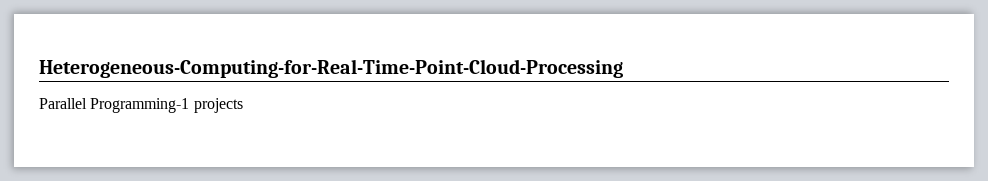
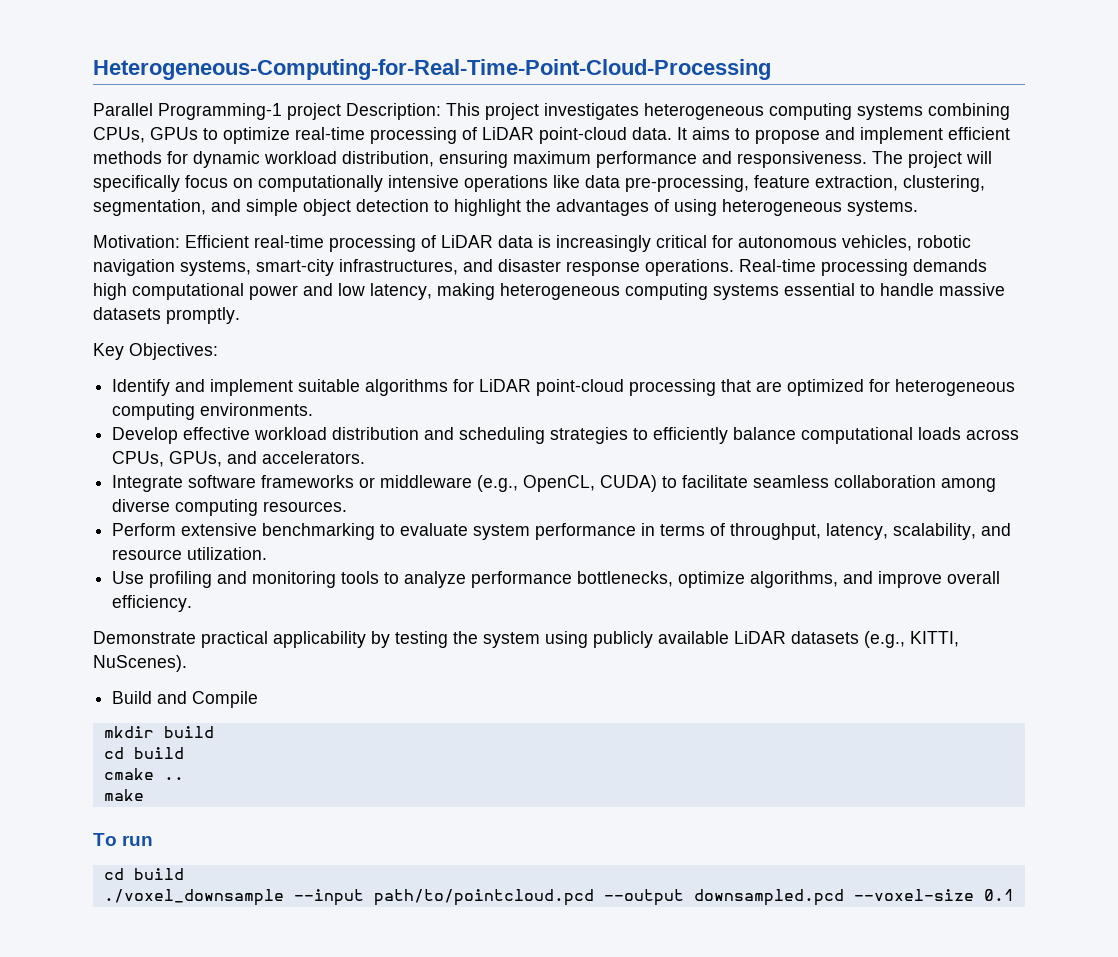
[193,98,243,113] projects -> [287,103,1010,120] [93,127,1010,144] [93,151,992,168] [93,175,985,192] [93,199,918,216] [93,235,971,252] [93,259,987,276] [93,283,1005,300] [93,307,240,324] [93,343,218,360] [112,379,1016,396] [112,403,314,420] [112,427,1020,444] [112,451,366,467] [112,475,997,492] [112,499,348,516] [112,523,1012,540] [112,547,268,560] [112,571,1001,588] [112,595,193,612] [93,631,959,648] [93,655,187,672] [112,691,259,708] [103,726,214,738] [103,747,184,759] [103,768,184,780] [103,789,144,801] [93,833,154,846] [103,868,184,880] [103,889,1014,906] project Description: This project investigates heterogeneous computing systems combining CPUs, GPUs to optimize real-time processing of LiDAR point-cloud data. It aims to propose and implement efficient methods for dynamic workload distribution, ensuring maximum performance and responsiveness. The project will specifically focus on computationally intensive operations like data pre-processing, feature extraction, clustering, segmentation, and simple object detection to highlight the advantages of using heterogeneous systems. // Motivation: Efficient real-time processing of LiDAR data is increasingly critical for autonomous vehicles, robotic navigation systems, smart-city infrastructures, and disaster response operations. Real-time processing demands high computational power and low latency, making heterogeneous computing systems essential to handle massive datasets promptly. // Key Objectives: // Identify and implement suitable algorithms for LiDAR point-cloud processing that are optimized for heterogeneous computing environments. // Develop effective workload distribution and scheduling strategies to efficiently balance computational loads across CPUs, GPUs, and accelerators. // Integrate software frameworks or middleware (e.g., OpenCL, CUDA) to facilitate seamless collaboration among diverse computing resources. // Perform extensive benchmarking to evaluate system performance in terms of throughput, latency, scalability, and resource utilization. // Use profiling and monitoring tools to analyze performance bottlenecks, optimize algorithms, and improve overall efficiency. // Demonstrate practical applicability by testing the system using publicly available LiDAR datasets (e.g., KITTI, NuScenes). // Build and Compile // mkdir build // cd build // cmake .. // make // To run // cd build // ./voxel_downsample --input path/to/pointcloud.pcd --output downsampled.pcd --voxel-size 0.1

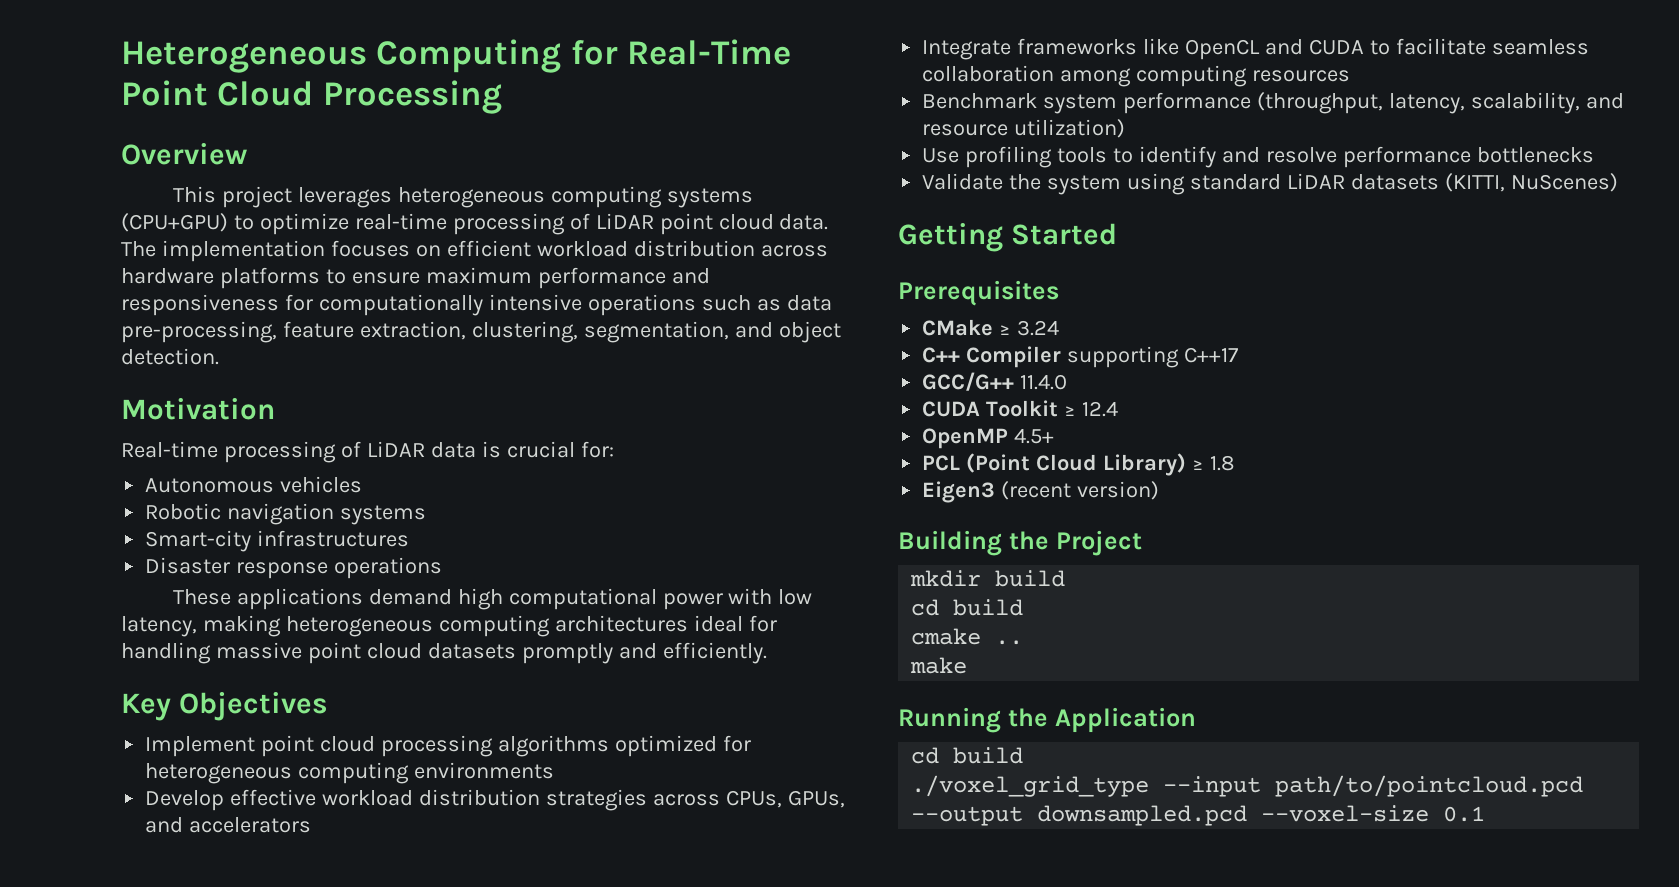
[93,59,771,80] [93,103,441,120] Heterogeneous-Computing-for-Real-Time-Point-Cloud-Processing // Parallel Programming-1 project Description: -> [121,39,791,73] [121,80,502,114] [121,143,247,165] Heterogeneous Computing for Real-Time Point Cloud Processing // Overview //
[544,103,1010,120] [93,127,198,143] investigates heterogeneous computing systems combining CPUs, GPUs -> [297,186,753,208] [121,213,228,232] leverages heterogeneous computing systems (CPU+GPU)
[539,127,1010,144] [93,151,992,168] [93,175,253,192] point-cloud data. It aims to propose and implement efficient methods for dynamic workload distribution, ensuring maximum performance and responsiveness. The project will specifically focus on -> [659,213,829,235] [121,240,828,262] [121,267,710,289] [121,294,313,316] point cloud data. The implementation focuses on efficient workload distribution across hardware platforms to ensure maximum performance and responsiveness for
[553,175,580,188] like -> [701,295,781,311] such as
[246,199,918,216] [93,235,324,248] simple object detection to highlight the advantages of using heterogeneous systems. // Motivation: Efficient real-time -> [778,321,841,343] [121,348,219,365] [121,398,275,420] [121,441,218,458] object detection. // Motivation // Real-time
[556,235,971,252] [93,259,987,276] increasingly critical for autonomous vehicles, robotic navigation systems, smart-city infrastructures, and disaster response operations. Real-time processing demands -> [506,441,614,458] [145,476,363,493] [145,503,427,525] [145,530,410,552] [145,557,443,579] [172,588,452,610] crucial for: // Autonomous vehicles // Robotic navigation systems // Smart-city infrastructures // Disaster response operations // These applications demand
[303,283,333,296] and -> [728,588,773,605] with
[713,283,1005,300] [93,307,240,324] [93,343,218,360] [112,379,783,396] systems essential to handle massive datasets promptly. // Key Objectives: // Identify and implement suitable algorithms for LiDAR point-cloud processing that are -> [554,615,777,632] [121,642,767,664] [121,692,328,721] [145,735,609,757] architectures ideal for handling massive point cloud datasets promptly and efficiently. // Key Objectives // Implement point cloud processing algorithms
[200,403,314,416] environments. -> [414,762,555,779] environments
[424,427,962,444] and scheduling strategies to efficiently balance computational loads -> [545,789,647,811] strategies
[262,451,366,464] accelerators. -> [189,817,312,833] accelerators
[188,475,658,492] software frameworks or middleware (e.g., OpenCL, CUDA) -> [1017,38,1364,60] frameworks like OpenCL and CUDA
[112,499,348,516] [112,523,822,540] diverse computing resources. // Perform extensive benchmarking to evaluate system performance in terms of throughput, -> [1136,65,1351,87] [922,92,1384,114] computing resources // Benchmark system performance (throughput,
[187,547,268,560] utilization. -> [1014,119,1126,138] utilization)
[217,571,1001,588] [112,595,193,612] [93,631,959,648] [93,655,187,672] [112,691,259,708] and monitoring tools to analyze performance bottlenecks, optimize algorithms, and improve overall efficiency. // Demonstrate practical applicability by testing the system using publicly available LiDAR datasets (e.g., KITTI, NuScenes). // Build and Compile -> [1057,146,1594,168] [922,173,1618,195] [898,223,1117,252] [898,280,1059,306] [922,319,1060,336] [922,346,1239,368] [922,372,1068,391] [922,400,1119,417] [922,428,1055,449] [922,453,1235,476] [922,481,1160,503] [898,530,1142,556] tools to identify and resolve performance bottlenecks // Validate the system using standard LiDAR datasets (KITTI, NuScenes) // Getting Started // Prerequisites // CMake ≥ 3.24 // C++ Compiler supporting C++17 // GCC/G++ 11.4.0 // CUDA Toolkit ≥ 12.4 // OpenMP 4.5+ // PCL (Point Cloud Library) ≥ 1.8 // Eigen3 (recent version) // Building the Project
[93,833,154,846] [103,868,184,880] [103,889,284,906] To run // cd build // ./voxel_downsample -> [898,707,1196,733] [911,747,1024,764] [911,775,1150,797] Running the Application // cd build // ./voxel_grid_type

